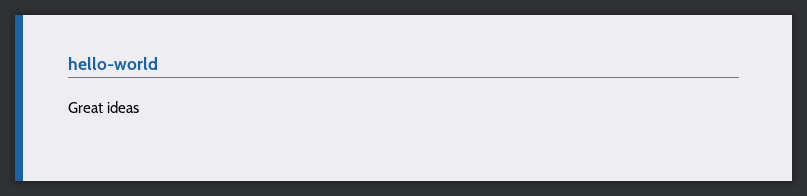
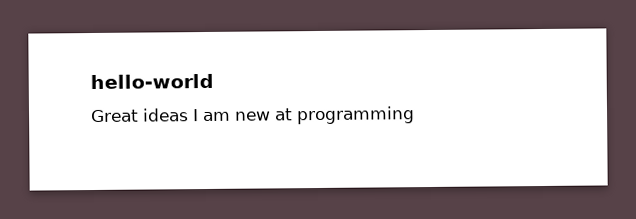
(140, 107) none -> [192,106,415,125] I am new at programming

